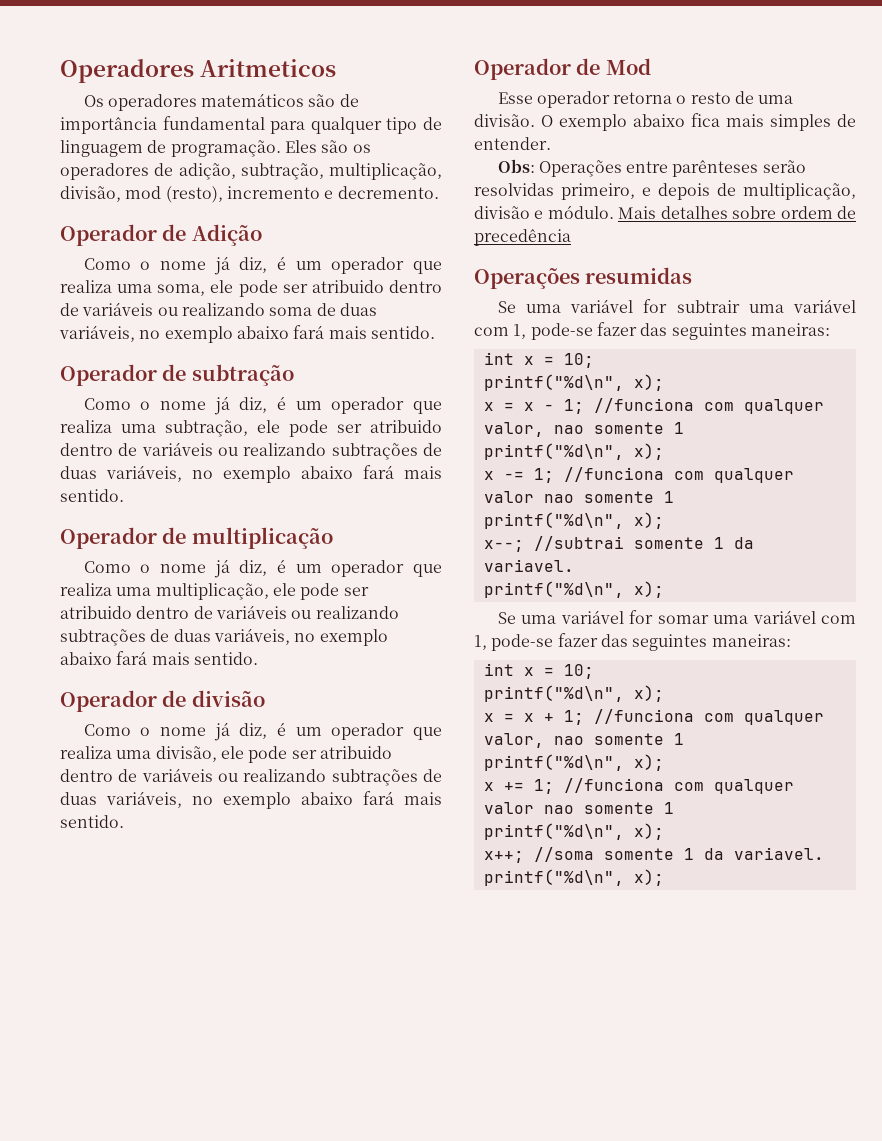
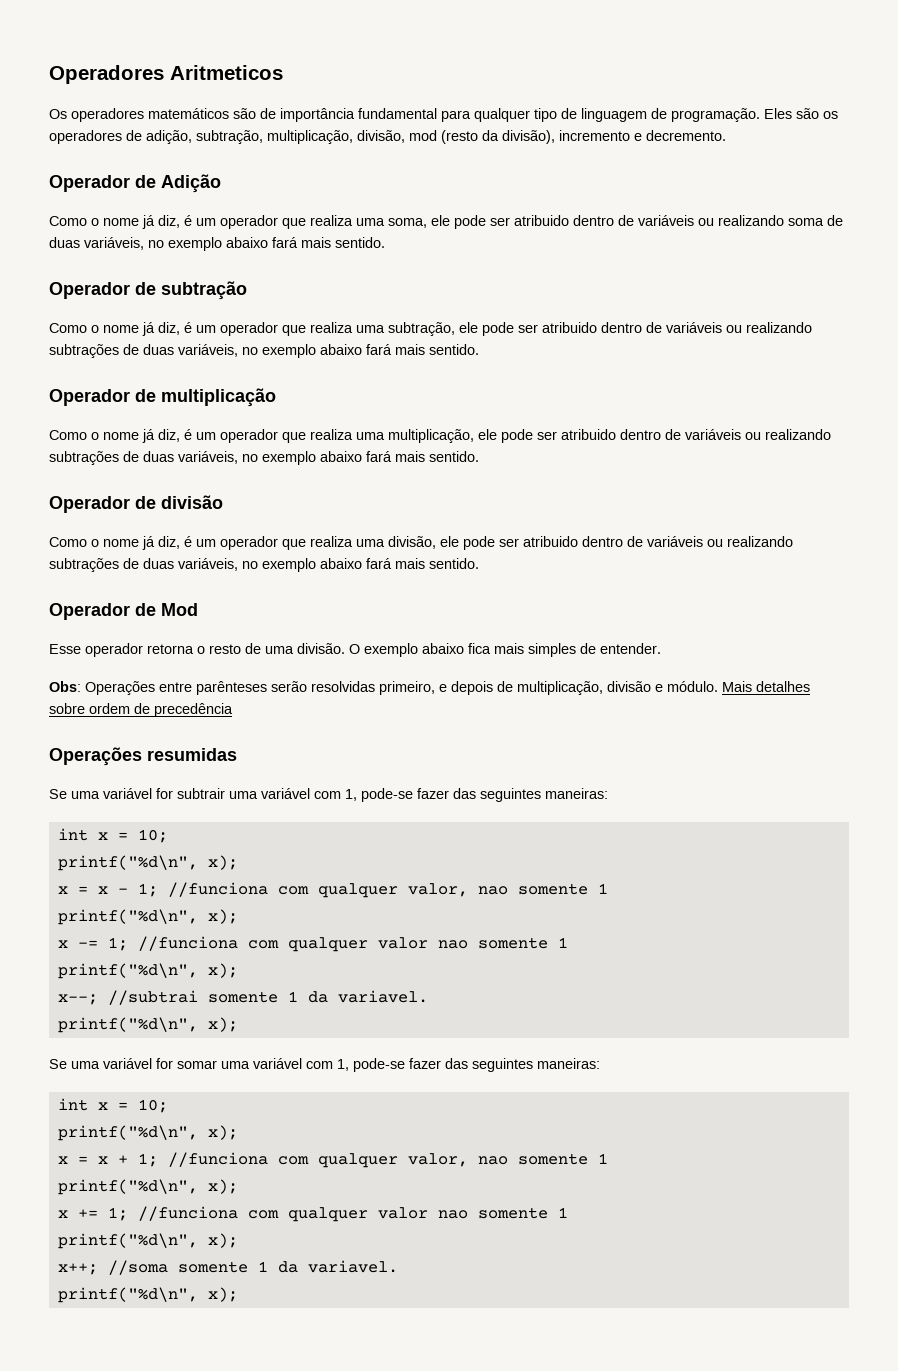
[165,186,223,203] (resto), -> [441,130,555,144] (resto da divisão),

